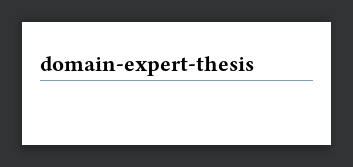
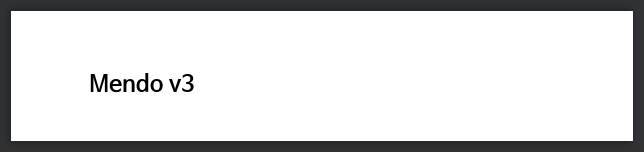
[40,56,254,76] domain-expert-thesis -> [89,73,195,93] Mendo v3

